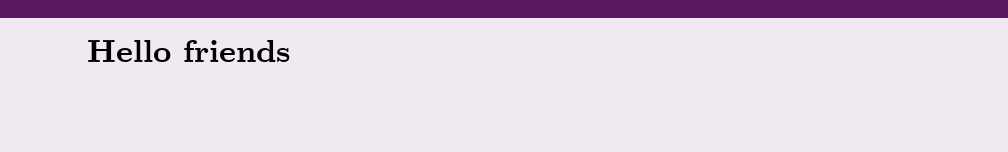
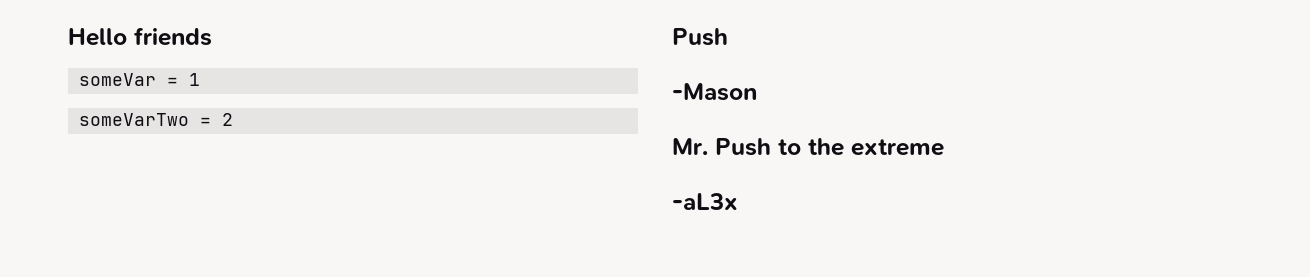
(291, 51) none -> [78,73,200,86] [78,113,233,126] [672,28,728,46] [672,83,757,101] [672,138,944,156] [672,193,738,210] // someVar = 1 // someVarTwo = 2 // Push // -Mason // Mr. Push to the extreme // -aL3x

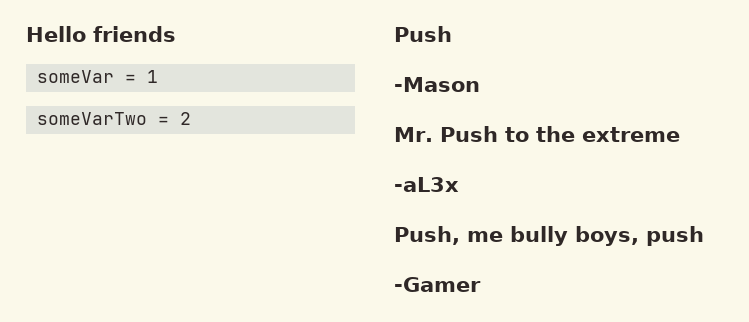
(738, 201) none -> [394,226,704,246] [394,277,481,292] // Push, me bully boys, push // -Gamer

